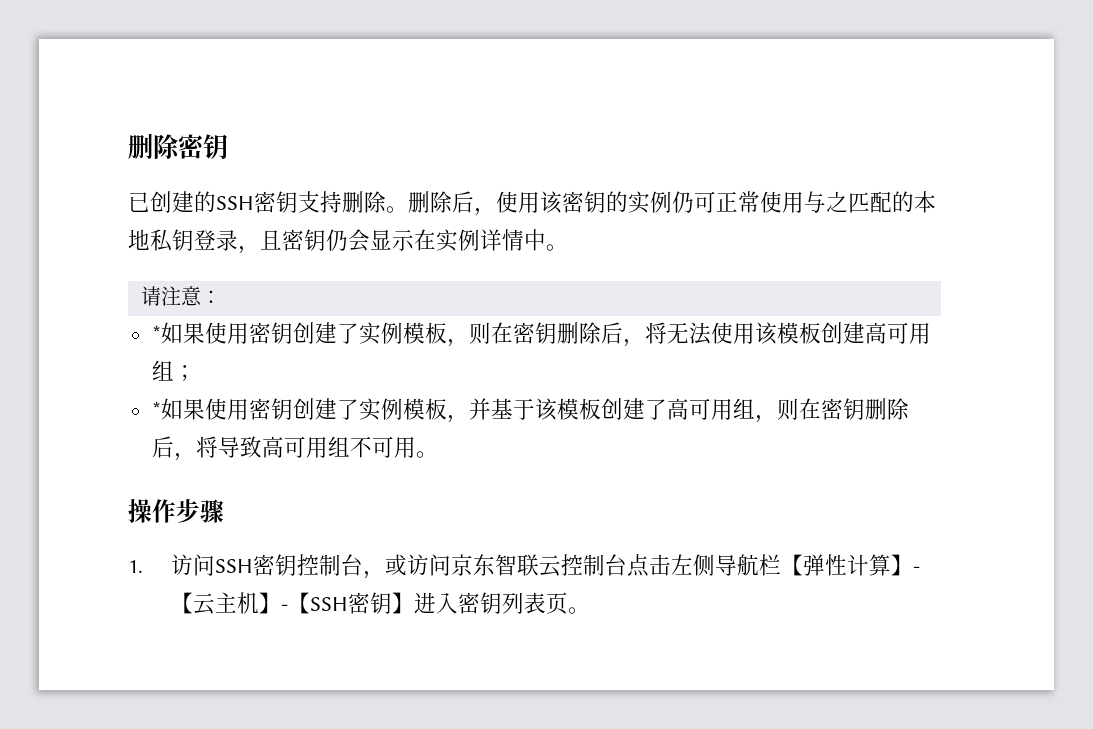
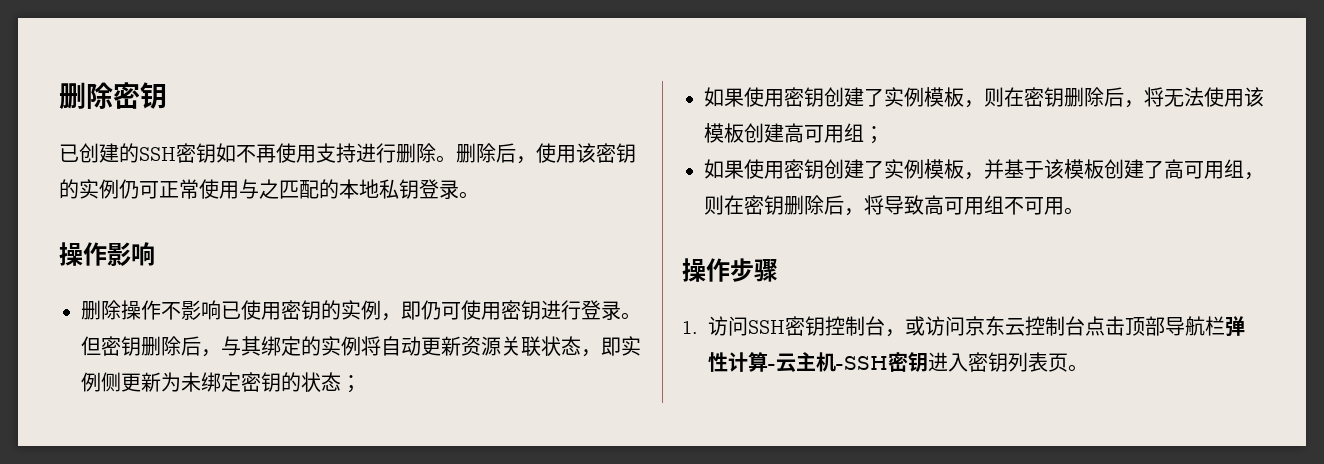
[298,191,342,213] 支持 -> [216,143,396,163] 如不再使用支持进行
[238,229,568,254] [140,286,221,306] [151,325,161,341] ，且密钥仍会显示在实例详情中。 // 请注意： // * -> [459,191,479,199] [59,242,155,267] [81,300,641,321] [81,336,641,357] [81,372,361,393] 。 // 操作影响 // 删除操作不影响已使用密钥的实例，即仍可使用密钥进行登录。但密钥删除后，与其绑定的实例将自动更新资源关联状态，即实例侧更新为未绑定密钥的状态； //
[151,401,161,417] * -> (884, 135) none
[494,554,539,576] 智联 -> (1006, 326) none
[670,554,920,576] [170,592,414,615] 左侧导航栏【弹性计算】-【云主机】-【SSH密钥】 -> [1125,316,1246,337] [708,352,929,372] 顶部导航栏弹性计算-云主机-SSH密钥

